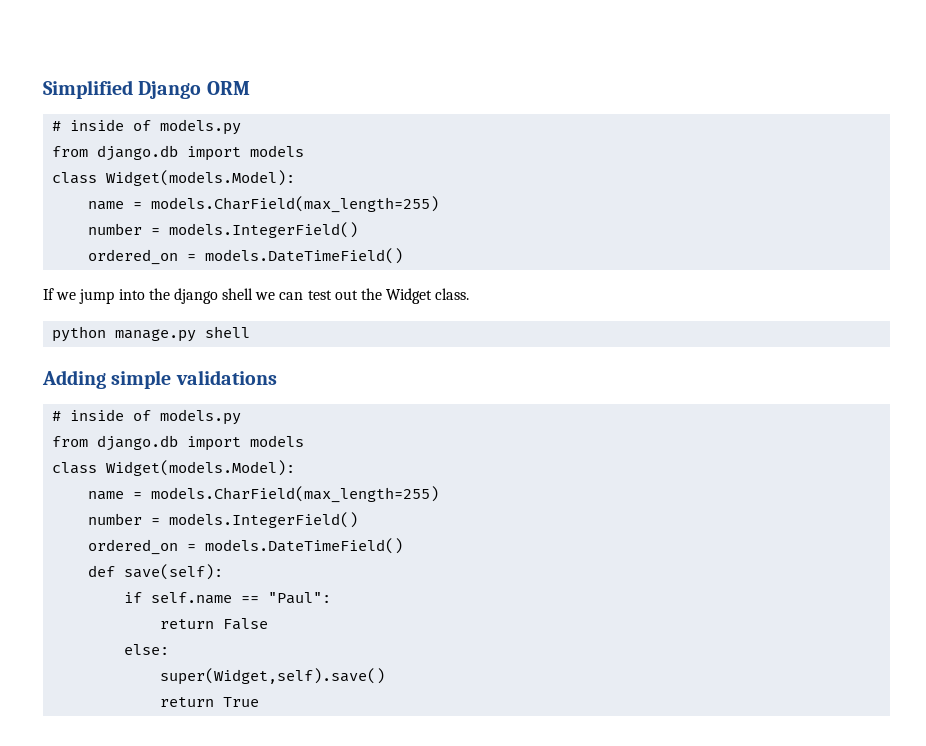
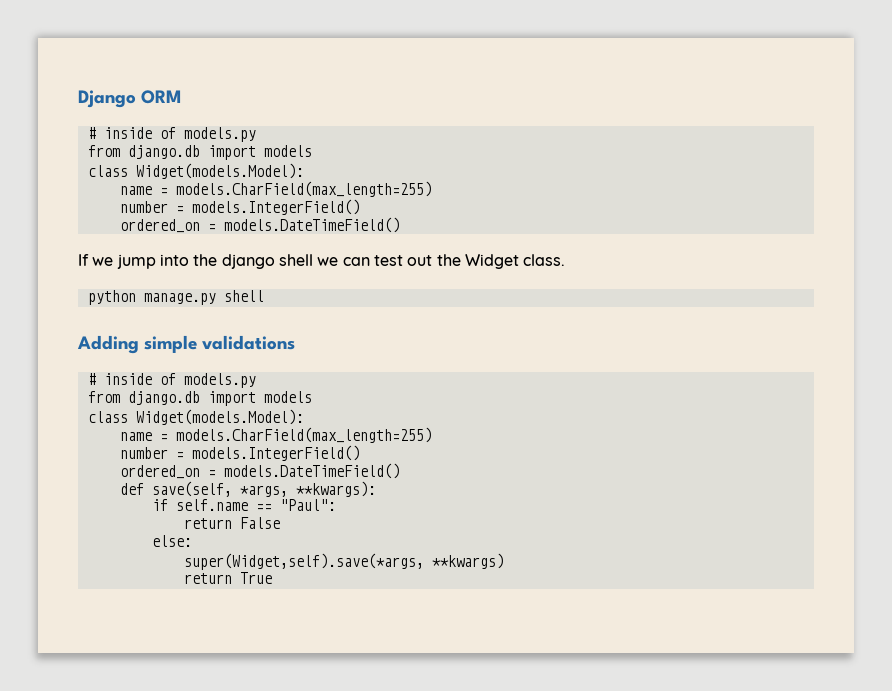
[43,80,133,99] Simplified -> (78, 99) none
[124,564,224,580] save(self): -> [151,481,376,497] save(self, *args, **kwargs):
[160,668,386,685] super(Widget,self).save() -> [183,553,504,570] super(Widget,self).save(*args, **kwargs)

